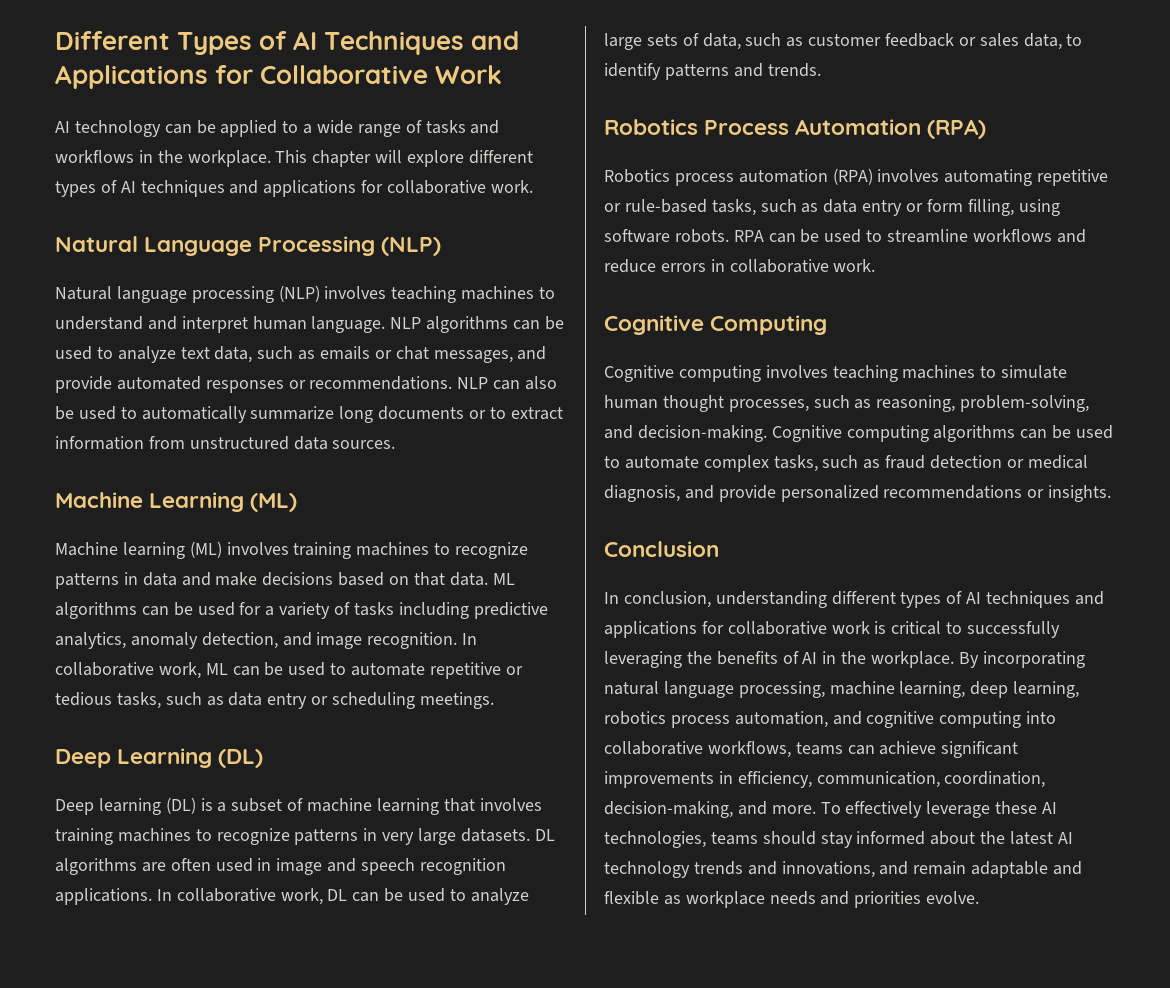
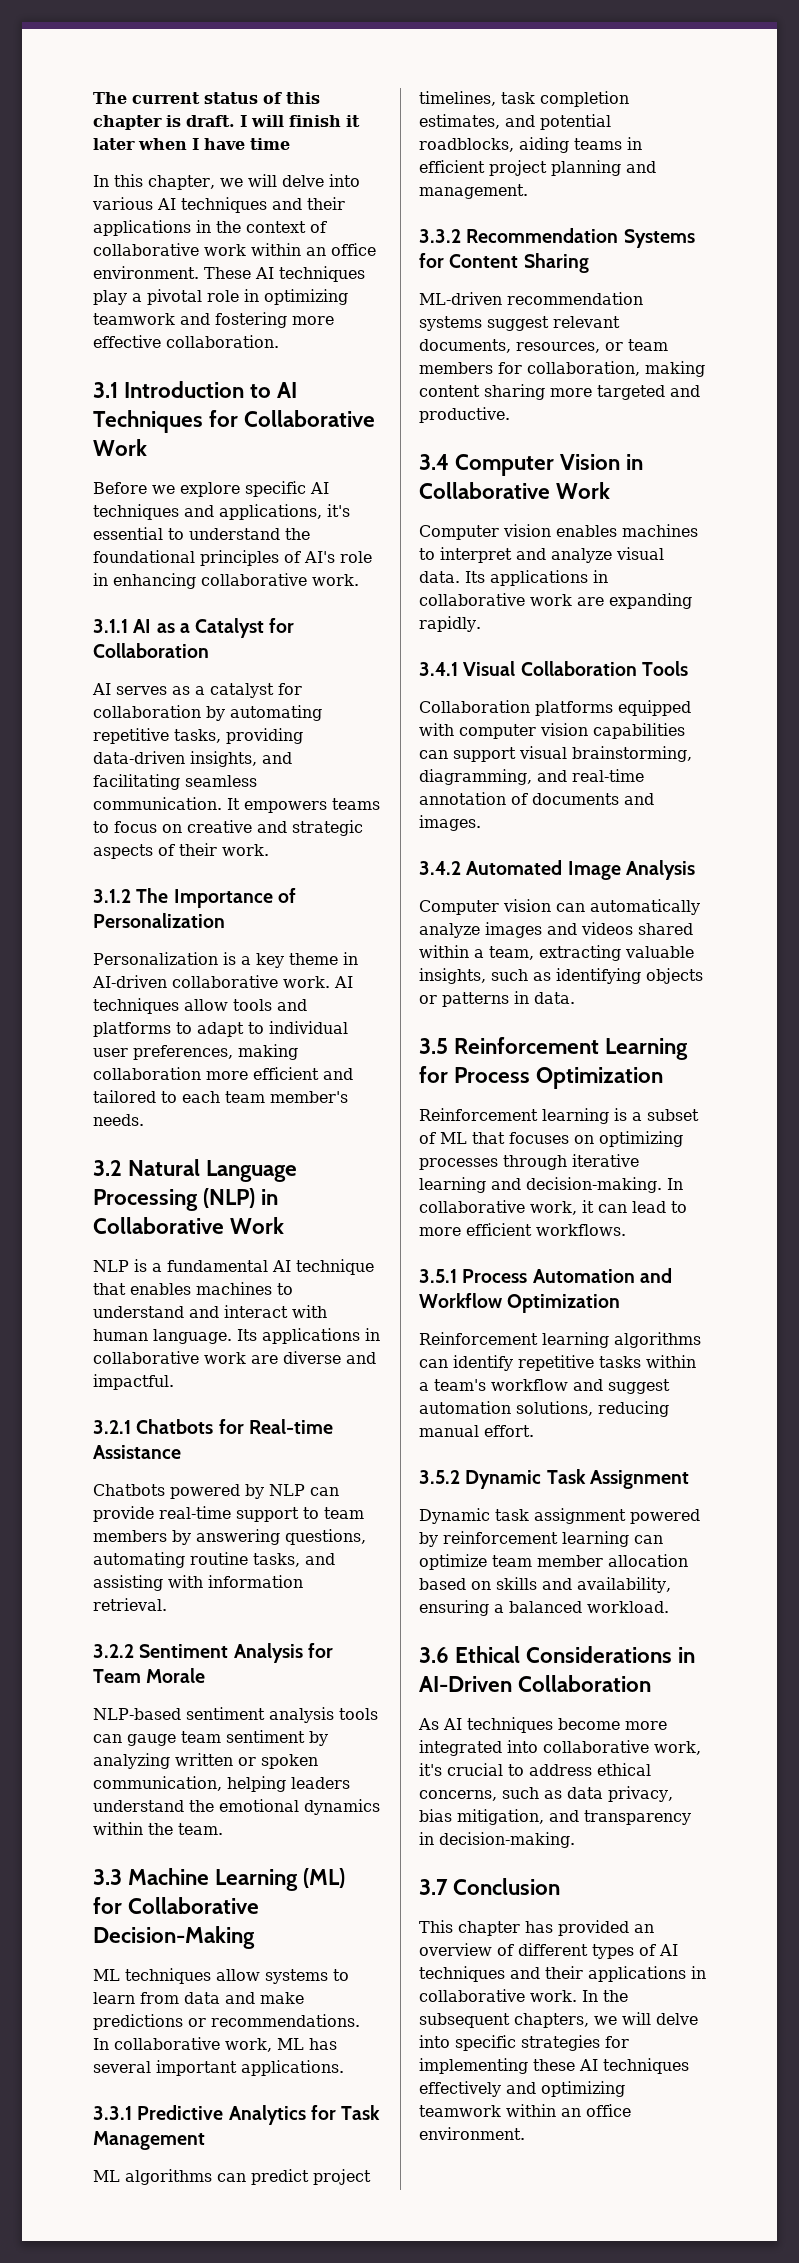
[55,31,520,55] [55,65,503,89] [55,120,500,137] [55,150,533,167] [55,180,533,197] [55,236,442,256] [55,285,556,303] [55,316,564,333] [55,346,547,363] [55,376,558,393] [55,406,563,423] [55,436,396,450] [55,492,298,512] [55,541,529,559] [55,572,515,589] [55,602,548,619] [55,632,478,649] [55,662,523,679] [55,692,494,709] [55,748,264,768] [55,797,542,815] [55,828,555,845] [55,858,506,875] [55,888,529,905] [604,33,1083,50] [604,63,821,80] [604,119,987,139] [604,168,1109,186] [604,199,1060,216] [604,229,1086,243] [604,259,876,273] [604,315,828,335] [604,365,1068,382] [604,395,1090,412] [604,425,1114,442] [604,455,1088,472] [604,485,1112,502] [604,541,719,557] [604,591,1104,608] [604,621,1061,638] [604,651,1085,668] [604,681,1080,698] [604,711,1057,728] [604,741,1019,758] [604,771,1046,788] [604,801,1058,818] [604,831,1073,848] [604,861,1083,878] [604,891,980,908] Different Types of AI Techniques and Applications for Collaborative Work // AI technology can be applied to a wide range of tasks and workflows in the workplace. This chapter will explore different types of AI techniques and applications for collaborative work. // Natural Language Processing (NLP) // Natural language processing (NLP) involves teaching machines to understand and interpret human language. NLP algorithms can be used to analyze text data, such as emails or chat messages, and provide automated responses or recommendations. NLP can also be used to automatically summarize long documents or to extract information from unstructured data sources. // Machine Learning (ML) // Machine learning (ML) involves training machines to recognize patterns in data and make decisions based on that data. ML algorithms can be used for a variety of tasks including predictive analytics, anomaly detection, and image recognition. In collaborative work, ML can be used to automate repetitive or tedious tasks, such as data entry or scheduling meetings. // Deep Learning (DL) // Deep learning (DL) is a subset of machine learning that involves training machines to recognize patterns in very large datasets. DL algorithms are often used in image and speech recognition applications. In collaborative work, DL can be used to analyze large sets of data, such as customer feedback or sales data, to identify patterns and trends. // Robotics Process Automation (RPA) // Robotics process automation (RPA) involves automating repetitive or rule-based tasks, such as data entry or form filling, using software robots. RPA can be used to streamline workflows and reduce errors in collaborative work. // Cognitive Computing // Cognitive computing involves teaching machines to simulate human thought processes, such as reasoning, problem-solving, and decision-making. Cognitive computing algorithms can be used to automate complex tasks, such as fraud detection or medical diagnosis, and provide personalized recommendations or insights. // Conclusion // In conclusion, understanding different types of AI techniques and applications for collaborative work is critical to successfully leveraging the benefits of AI in the workplace. By incorporating natural language processing, machine learning, deep learning, robotics process automation, and cognitive computing into collaborative workflows, teams can achieve significant improvements in efficiency, communication, coordination, decision-making, and more. To effectively leverage these AI technologies, teams should stay informed about the latest AI technology trends and innovations, and remain adaptable and flexible as workplace needs and priorities evolve. -> [93,92,320,104] [93,115,360,130] [93,138,290,150] [93,174,360,190] [92,197,345,213] [93,220,327,236] [93,243,376,256] [93,266,365,282] [93,289,348,305] [93,312,334,328] [93,335,279,348] [93,381,298,398] [93,410,376,433] [93,439,147,456] [93,481,329,497] [93,504,350,520] [93,527,310,540] [93,550,372,566] [93,573,359,589] [93,618,295,638] [93,643,209,658] [92,683,302,698] [93,705,322,721] [93,728,303,744] [93,751,292,767] [93,774,257,790] [93,797,380,813] [93,820,363,836] [93,843,269,859] [93,888,296,908] [93,913,225,928] [93,952,358,968] [92,975,353,988] [93,998,307,1014] [93,1021,348,1037] [93,1044,298,1060] [93,1067,353,1080] [93,1090,348,1103] [93,1114,144,1126] [93,1159,298,1182] [93,1188,279,1211] [93,1217,285,1234] [93,1259,374,1275] [93,1282,293,1295] [93,1305,327,1318] [93,1328,380,1344] [93,1351,376,1364] [93,1374,174,1390] [93,1419,333,1434] [93,1445,181,1459] [93,1484,339,1499] [93,1506,364,1522] [93,1529,366,1545] [93,1552,335,1568] [93,1575,303,1591] [93,1598,167,1611] [93,1643,333,1663] [93,1668,206,1683] [93,1707,378,1723] [93,1730,328,1746] [93,1753,318,1769] [93,1776,350,1792] [93,1799,380,1815] [93,1822,223,1835] [93,1868,346,1891] [93,1897,260,1914] [93,1926,255,1949] [93,1968,349,1984] [93,1992,304,2004] [93,2014,360,2030] [93,2037,337,2052] [93,2060,344,2076] [93,2105,381,2125] [93,2131,205,2150] [93,2169,371,2185] [419,91,629,107] [419,114,611,130] [419,137,642,153] [419,160,656,176] [419,184,528,199] [419,228,695,248] [419,253,589,273] [419,292,643,305] [419,316,620,331] [419,339,668,353] [419,361,705,377] [419,384,700,400] [419,407,510,423] [419,454,644,476] [419,482,611,499] [419,524,698,540] [419,547,664,563] [419,570,608,586] [419,593,692,609] [419,616,481,632] [419,661,688,676] [419,700,691,716] [419,723,685,739] [419,746,692,762] [419,769,644,785] [419,792,654,805] [419,815,481,831] [419,860,695,880] [419,899,700,915] [419,922,693,938] [419,945,694,961] [419,968,703,984] [419,991,575,1007] [419,1037,689,1060] [419,1066,664,1089] [419,1108,699,1124] [419,1131,683,1147] [419,1154,639,1170] [419,1177,683,1193] [419,1200,687,1215] [419,1223,626,1236] [419,1268,672,1283] [419,1293,621,1313] [419,1332,701,1348] [419,1355,696,1371] [419,1379,670,1394] [419,1401,669,1417] [419,1425,534,1437] [419,1469,689,1489] [419,1508,700,1524] [419,1531,663,1547] [419,1554,688,1570] [419,1577,671,1593] [419,1600,669,1616] [419,1646,696,1663] [419,1675,652,1692] [418,1717,667,1733] [419,1740,701,1756] [419,1763,651,1776] [419,1786,673,1802] [419,1809,691,1825] [419,1832,575,1848] [419,1878,561,1895] [419,1920,654,1936] [419,1943,678,1959] [419,1966,706,1982] [419,1989,628,2002] [419,2012,698,2028] [419,2035,629,2051] [419,2058,689,2074] [419,2081,625,2097] [419,2104,631,2117] [419,2127,525,2140] The current status of this chapter is draft. I will finish it later when I have time // In this chapter, we will delve into various AI techniques and their applications in the context of collaborative work within an office environment. These AI techniques play a pivotal role in optimizing teamwork and fostering more effective collaboration. // 3.1 Introduction to AI Techniques for Collaborative Work // Before we explore specific AI techniques and applications, it's essential to understand the foundational principles of AI's role in enhancing collaborative work. // 3.1.1 AI as a Catalyst for Collaboration // AI serves as a catalyst for collaboration by automating repetitive tasks, providing data-driven insights, and facilitating seamless communication. It empowers teams to focus on creative and strategic aspects of their work. // 3.1.2 The Importance of Personalization // Personalization is a key theme in AI-driven collaborative work. AI techniques allow tools and platforms to adapt to individual user preferences, making collaboration more efficient and tailored to each team member's needs. // 3.2 Natural Language Processing (NLP) in Collaborative Work // NLP is a fundamental AI technique that enables machines to understand and interact with human language. Its applications in collaborative work are diverse and impactful. // 3.2.1 Chatbots for Real-time Assistance // Chatbots powered by NLP can provide real-time support to team members by answering questions, automating routine tasks, and assisting with information retrieval. // 3.2.2 Sentiment Analysis for Team Morale // NLP-based sentiment analysis tools can gauge team sentiment by analyzing written or spoken communication, helping leaders understand the emotional dynamics within the team. // 3.3 Machine Learning (ML) for Collaborative Decision-Making // ML techniques allow systems to learn from data and make predictions or recommendations. In collaborative work, ML has several important applications. // 3.3.1 Predictive Analytics for Task Management // ML algorithms can predict project timelines, task completion estimates, and potential roadblocks, aiding teams in efficient project planning and management. // 3.3.2 Recommendation Systems for Content Sharing // ML-driven recommendation systems suggest relevant documents, resources, or team members for collaboration, making content sharing more targeted and productive. // 3.4 Computer Vision in Collaborative Work // Computer vision enables machines to interpret and analyze visual data. Its applications in collaborative work are expanding rapidly. // 3.4.1 Visual Collaboration Tools // Collaboration platforms equipped with computer vision capabilities can support visual brainstorming, diagramming, and real-time annotation of documents and images. // 3.4.2 Automated Image Analysis // Computer vision can automatically analyze images and videos shared within a team, extracting valuable insights, such as identifying objects or patterns in data. // 3.5 Reinforcement Learning for Process Optimization // Reinforcement learning is a subset of ML that focuses on optimizing processes through iterative learning and decision-making. In collaborative work, it can lead to more efficient workflows. // 3.5.1 Process Automation and Workflow Optimization // Reinforcement learning algorithms can identify repetitive tasks within a team's workflow and suggest automation solutions, reducing manual effort. // 3.5.2 Dynamic Task Assignment // Dynamic task assignment powered by reinforcement learning can optimize team member allocation based on skills and availability, ensuring a balanced workload. // 3.6 Ethical Considerations in AI-Driven Collaboration // As AI techniques become more integrated into collaborative work, it's crucial to address ethical concerns, such as data privacy, bias mitigation, and transparency in decision-making. // 3.7 Conclusion // This chapter has provided an overview of different types of AI techniques and their applications in collaborative work. In the subsequent chapters, we will delve into specific strategies for implementing these AI techniques effectively and optimizing teamwork within an office environment.

